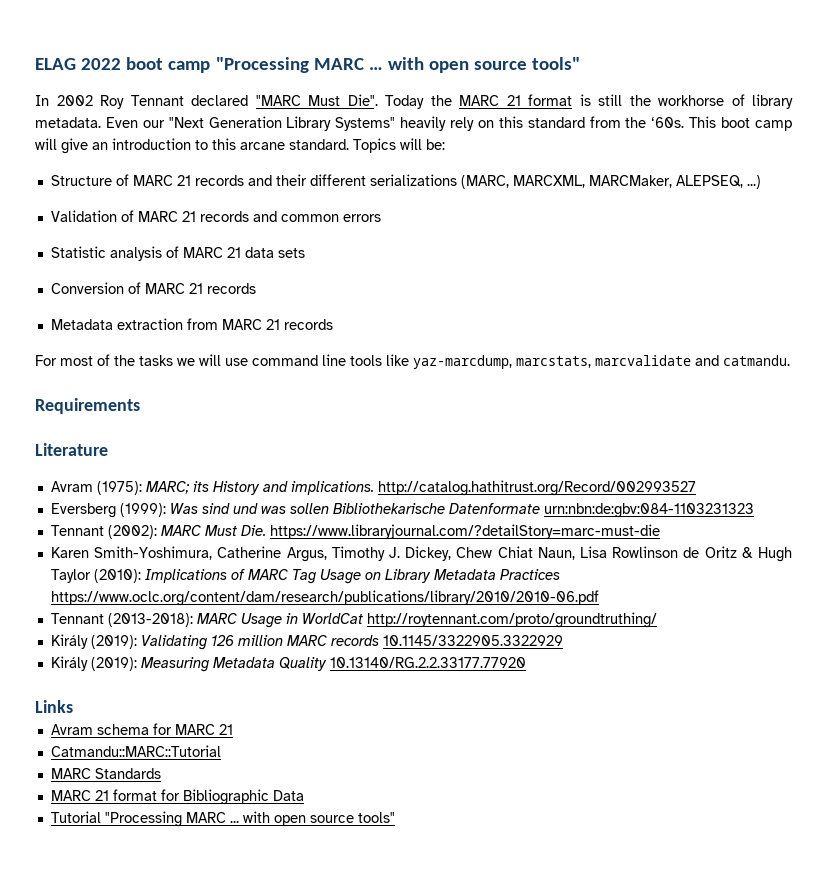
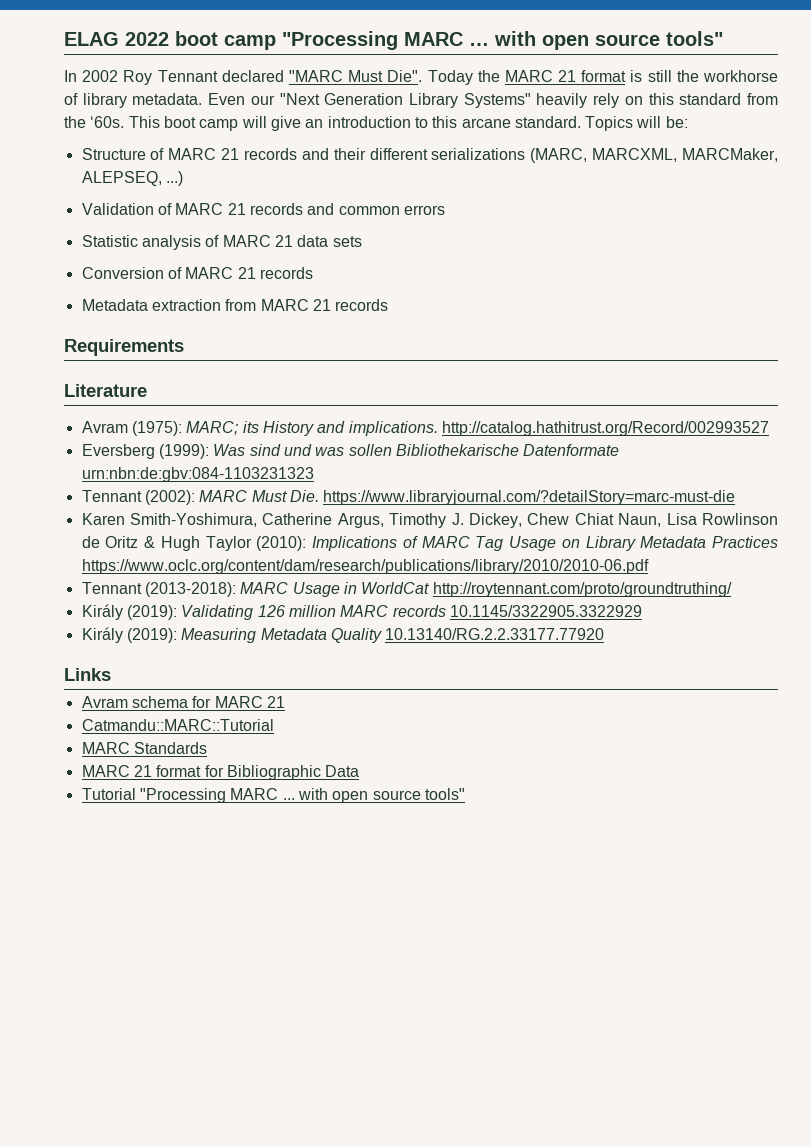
[35,354,790,369] // For most of the tasks we will use command line tools like yaz-marcdump, marcstats, marcvalidate and catmandu. -> (389, 305) none

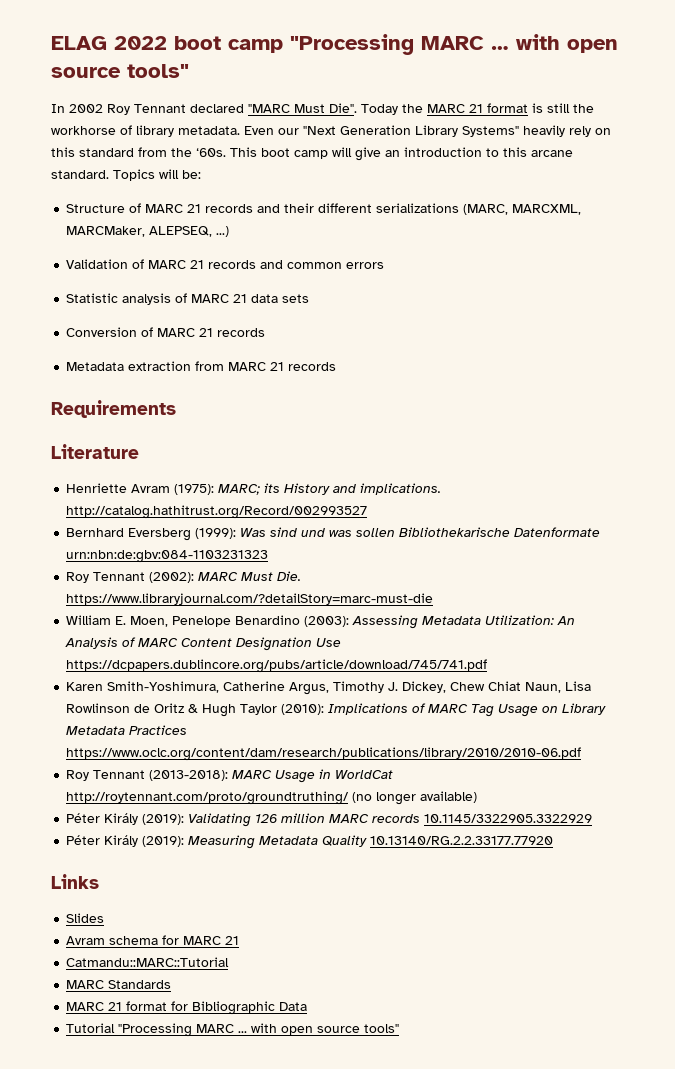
(147, 390) none -> [66,483,128,493] Henriette
(769, 428) none -> [66,528,125,537] Bernhard
(314, 474) none -> [66,572,90,583] Roy
(736, 497) none -> [66,615,576,629] [65,637,342,651] [66,659,488,673] // William E. Moen, Penelope Benardino (2003): Assessing Metadata Utilization: An Analysis of MARC Content Designation Use https://dcpapers.dublincore.org/pubs/article/download/745/741.pdf
(649, 566) none -> [66,770,90,781] Roy
(732, 589) // -> [352,791,478,805] [66,813,101,823] (no longer available) // Péter
(642, 611) none -> [66,835,101,845] Péter
(111, 674) none -> [66,913,105,923] // Slides

